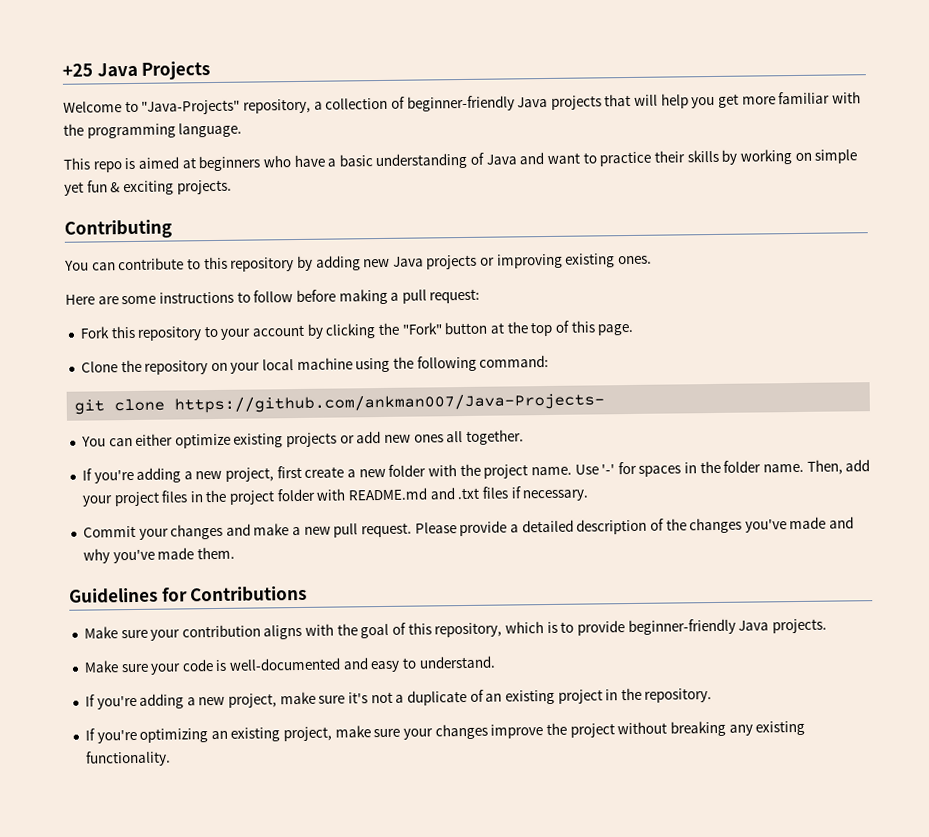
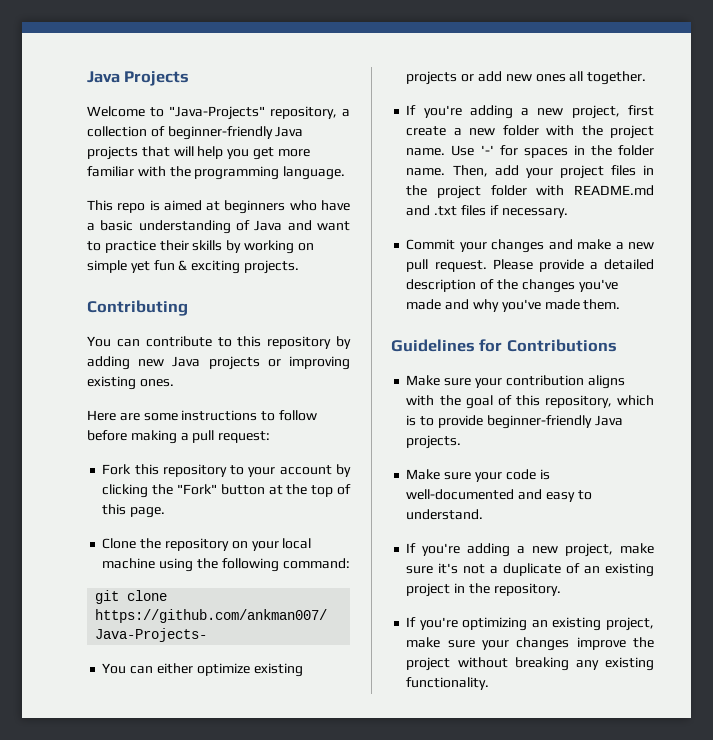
[62,63,93,77] +25 -> (87, 77) none

